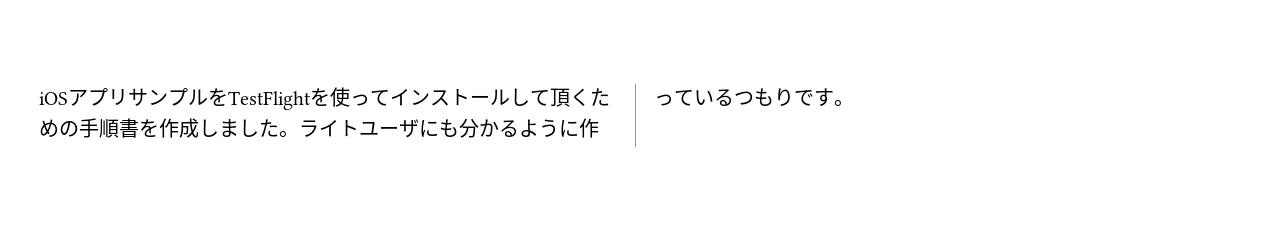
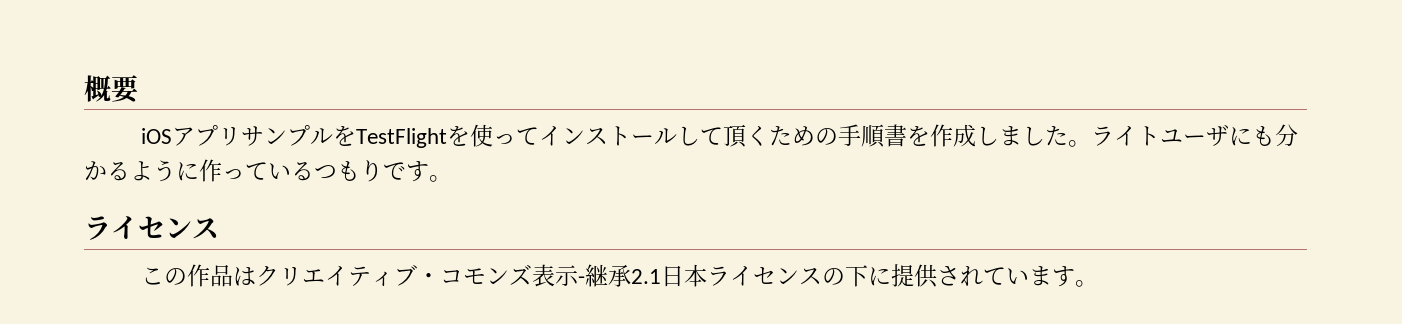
(39, 98) none -> [84,75,139,103] 概要 //
(854, 103) none -> [84,216,219,240] [141,264,1099,288] // ライセンス // この作品はクリエイティブ・コモンズ表示-継承2.1日本ライセンスの下に提供されています。

